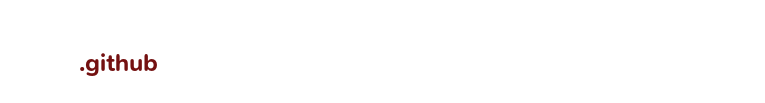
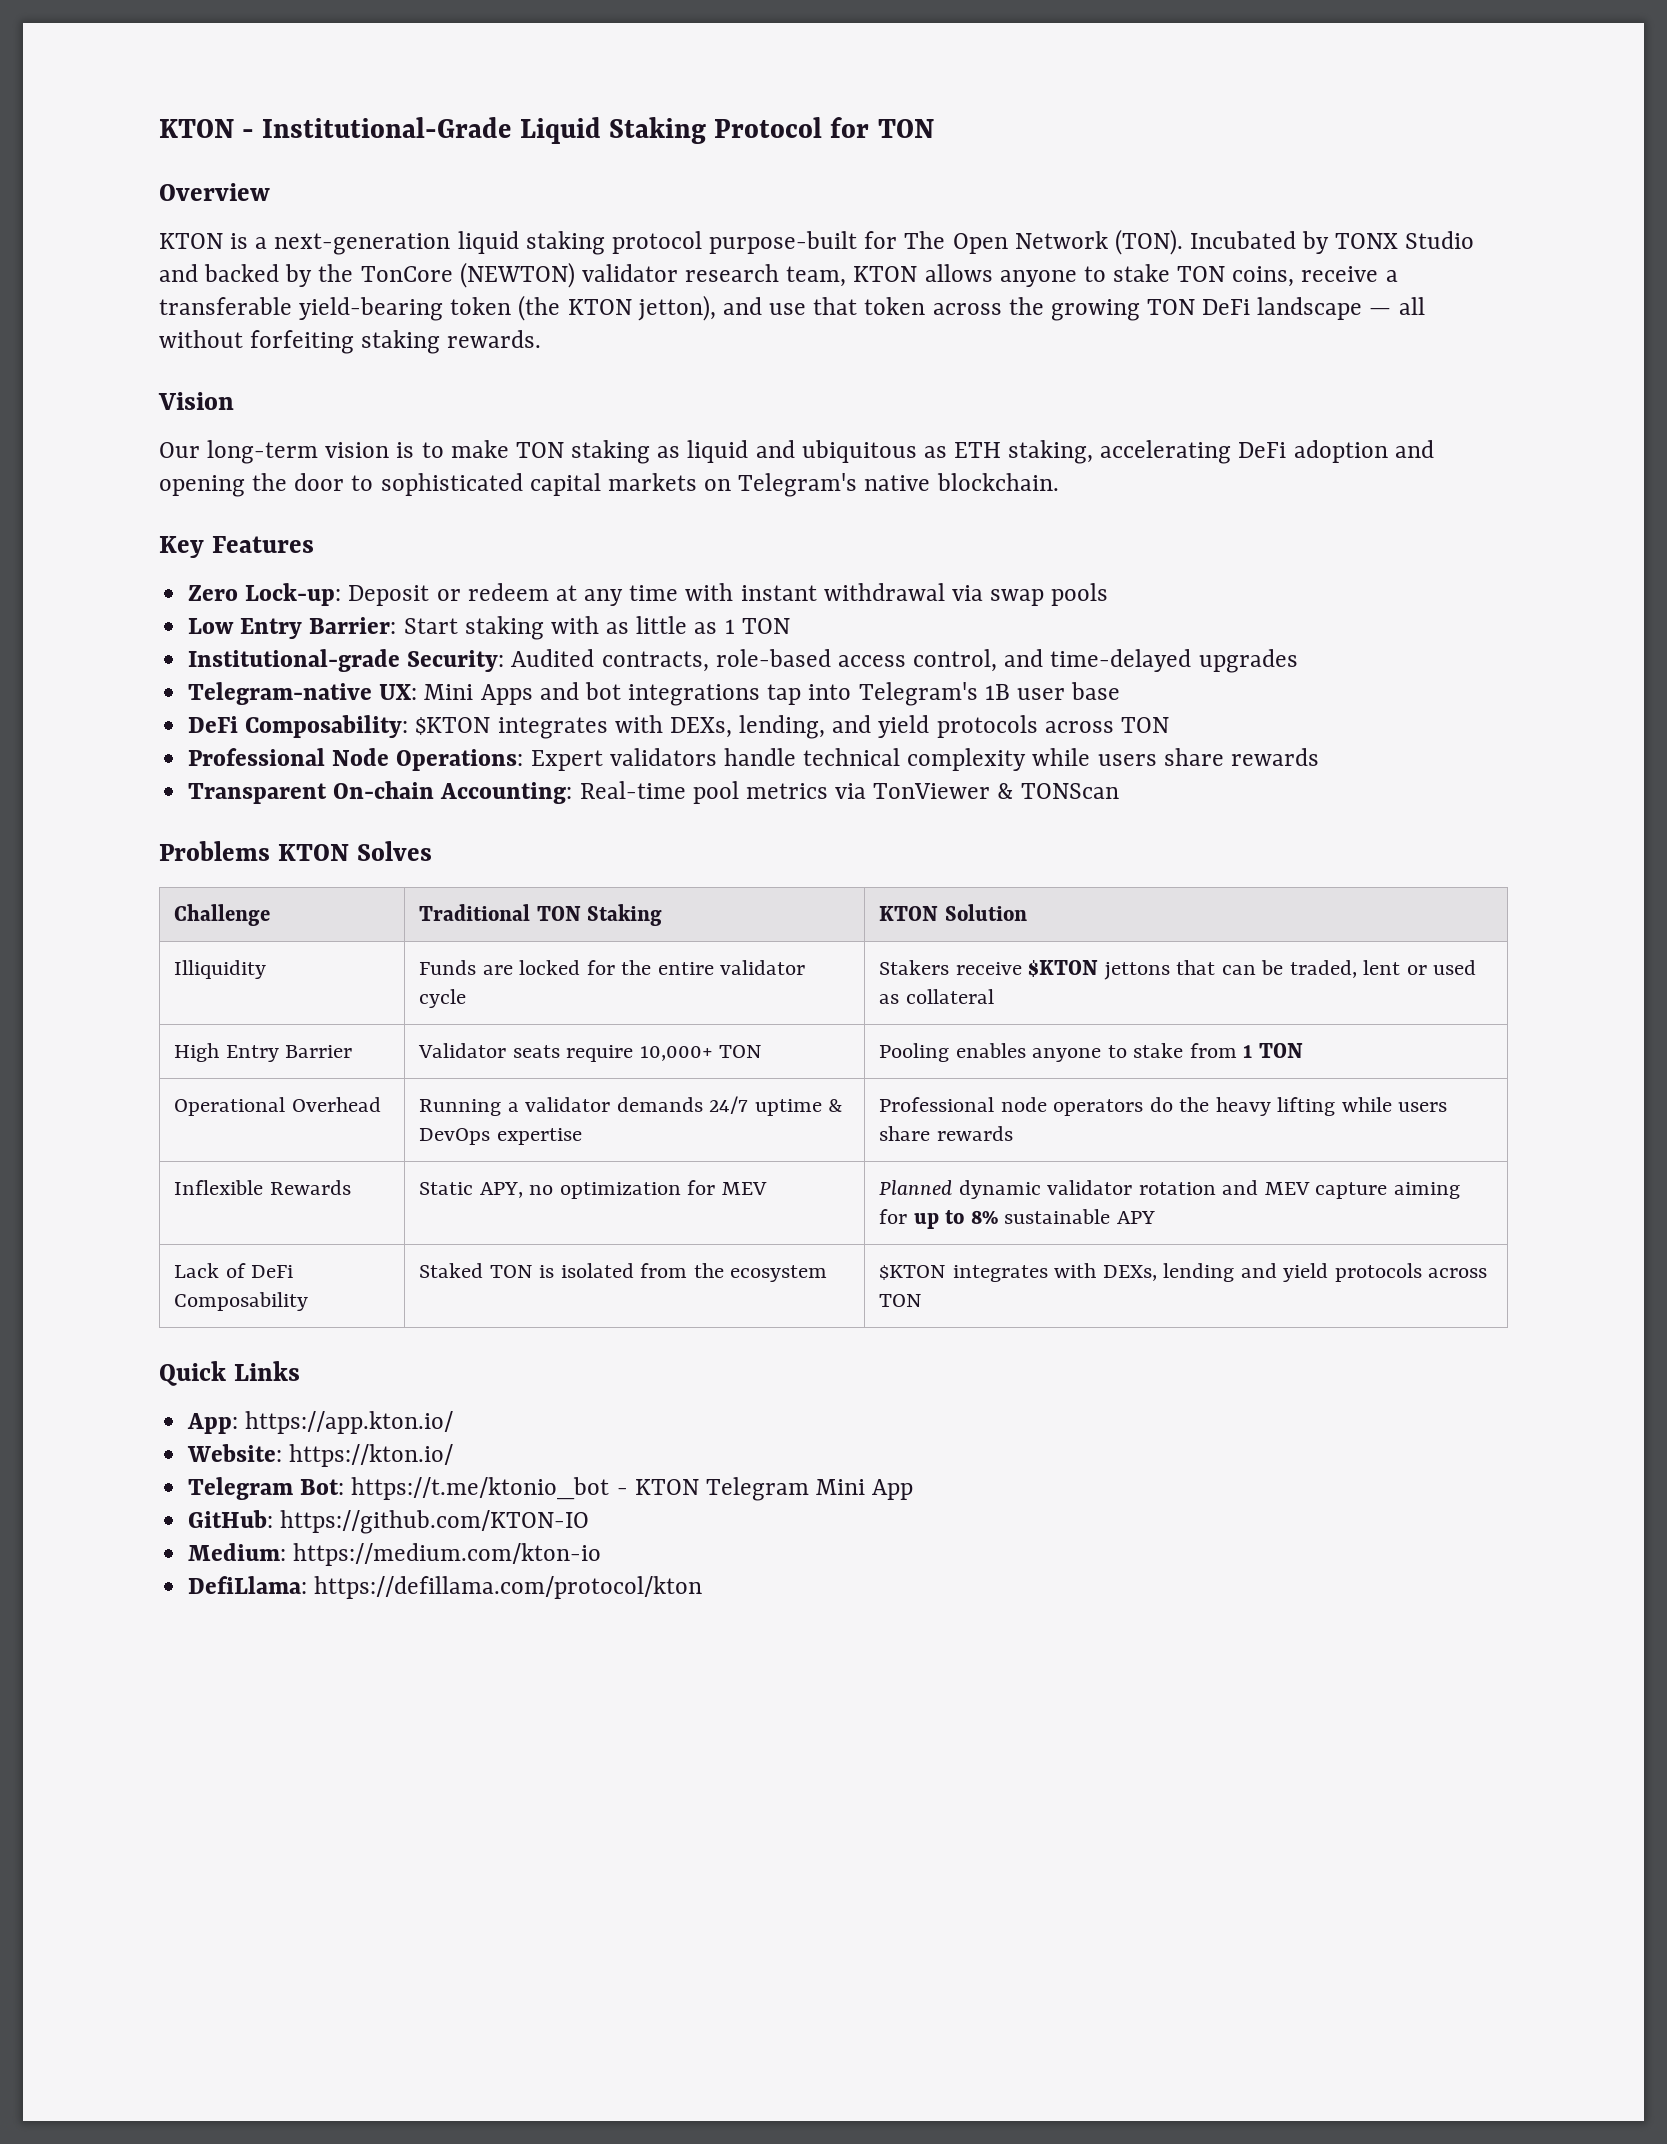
[79,53,158,76] .github -> [159,117,934,144] [159,183,270,201] [159,229,1475,255] [159,262,1398,288] [159,295,1425,321] [159,330,542,354] [158,392,234,410] [159,440,1434,464] [159,473,1059,497] [159,536,314,558] [188,583,1109,606] [188,616,790,640] [188,649,1298,673] [188,682,1121,706] [188,715,1169,739] [188,748,1319,771] [188,781,1119,804] [159,841,432,861] [174,904,271,926] [419,904,663,926] [879,904,1027,921] [174,960,267,979] [419,960,806,975] [419,989,467,1008] [879,960,1477,980] [879,989,994,1004] [174,1043,353,1062] [418,1043,763,1062] [879,1043,1303,1062] [174,1097,381,1116] [419,1096,843,1116] [419,1128,582,1145] [879,1097,1448,1116] [879,1126,1013,1141] [174,1180,351,1195] [419,1180,767,1199] [879,1180,1460,1199] [879,1209,1155,1229] [174,1263,294,1278] [174,1292,309,1311] [419,1263,828,1282] [879,1263,1488,1282] [879,1294,923,1307] [159,1361,300,1386] [187,1411,454,1434] [187,1444,454,1467] [188,1477,914,1501] [188,1510,590,1534] [188,1543,602,1566] [188,1576,703,1599] KTON - Institutional-Grade Liquid Staking Protocol for TON // Overview // KTON is a next-generation liquid staking protocol purpose-built for The Open Network (TON). Incubated by TONX Studio and backed by the TonCore (NEWTON) validator research team, KTON allows anyone to stake TON coins, receive a transferable yield-bearing token (the KTON jetton), and use that token across the growing TON DeFi landscape — all without forfeiting staking rewards. // Vision // Our long-term vision is to make TON staking as liquid and ubiquitous as ETH staking, accelerating DeFi adoption and opening the door to sophisticated capital markets on Telegram's native blockchain. // Key Features // Zero Lock-up: Deposit or redeem at any time with instant withdrawal via swap pools // Low Entry Barrier: Start staking with as little as 1 TON // Institutional-grade Security: Audited contracts, role-based access control, and time-delayed upgrades // Telegram-native UX: Mini Apps and bot integrations tap into Telegram's 1B user base // DeFi Composability: $KTON integrates with DEXs, lending, and yield protocols across TON // Professional Node Operations: Expert validators handle technical complexity while users share rewards // Transparent On-chain Accounting: Real-time pool metrics via TonViewer & TONScan // Problems KTON Solves // Challenge | Traditional TON Staking | KTON Solution // Illiquidity | Funds are locked for the entire validator cycle | Stakers receive $KTON jettons that can be traded, lent or used as collateral // High Entry Barrier | Validator seats require 10,000+ TON | Pooling enables anyone to stake from 1 TON // Operational Overhead | Running a validator demands 24/7 uptime & DevOps expertise | Professional node operators do the heavy lifting while users share rewards // Inflexible Rewards | Static APY, no optimization for MEV | Planned dynamic validator rotation and MEV capture aiming for up to 8% sustainable APY // Lack of DeFi Composability | Staked TON is isolated from the ecosystem | $KTON integrates with DEXs, lending and yield protocols across TON // Quick Links // App: https://app.kton.io/ // Website: https://kton.io/ // Telegram Bot: https://t.me/ktonio_bot - KTON Telegram Mini App // GitHub: https://github.com/KTON-IO // Medium: https://medium.com/kton-io // DefiLlama: https://defillama.com/protocol/kton

